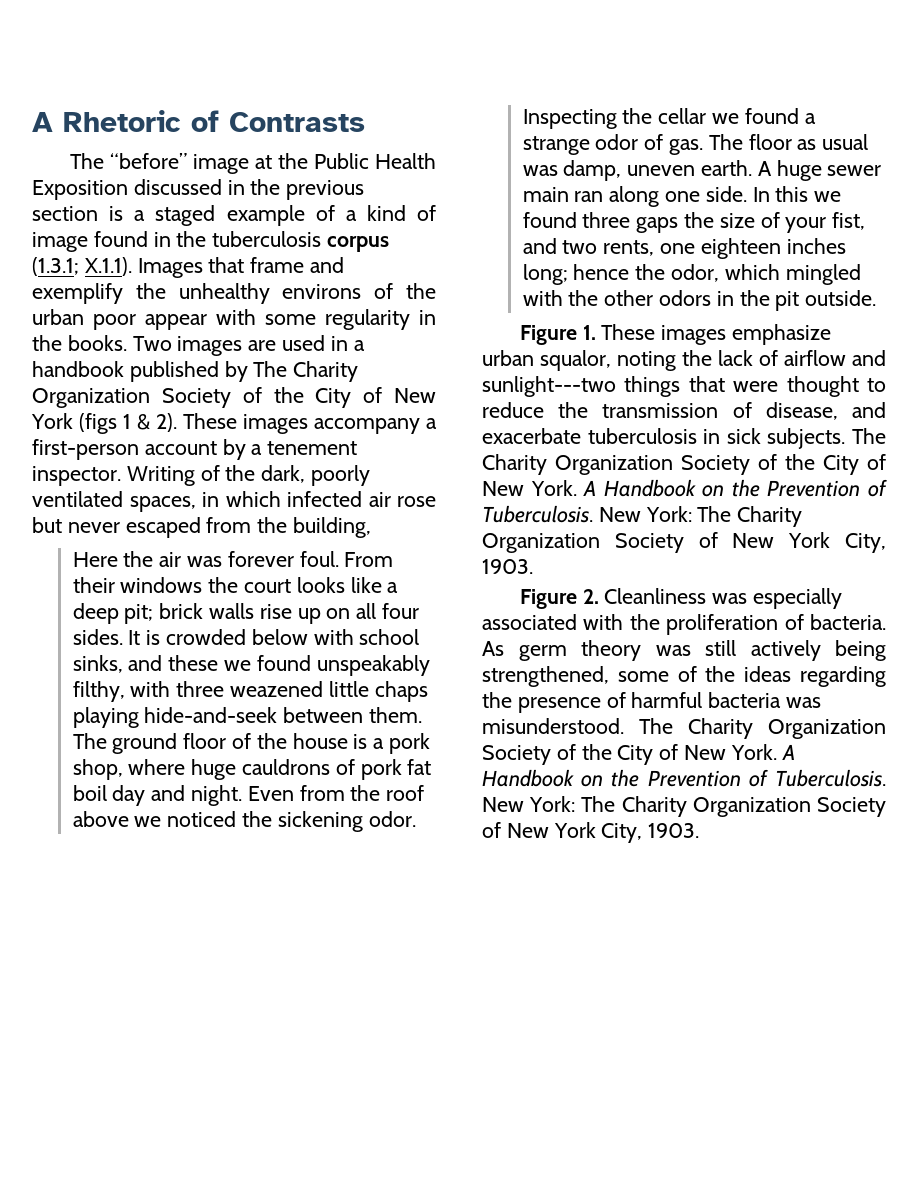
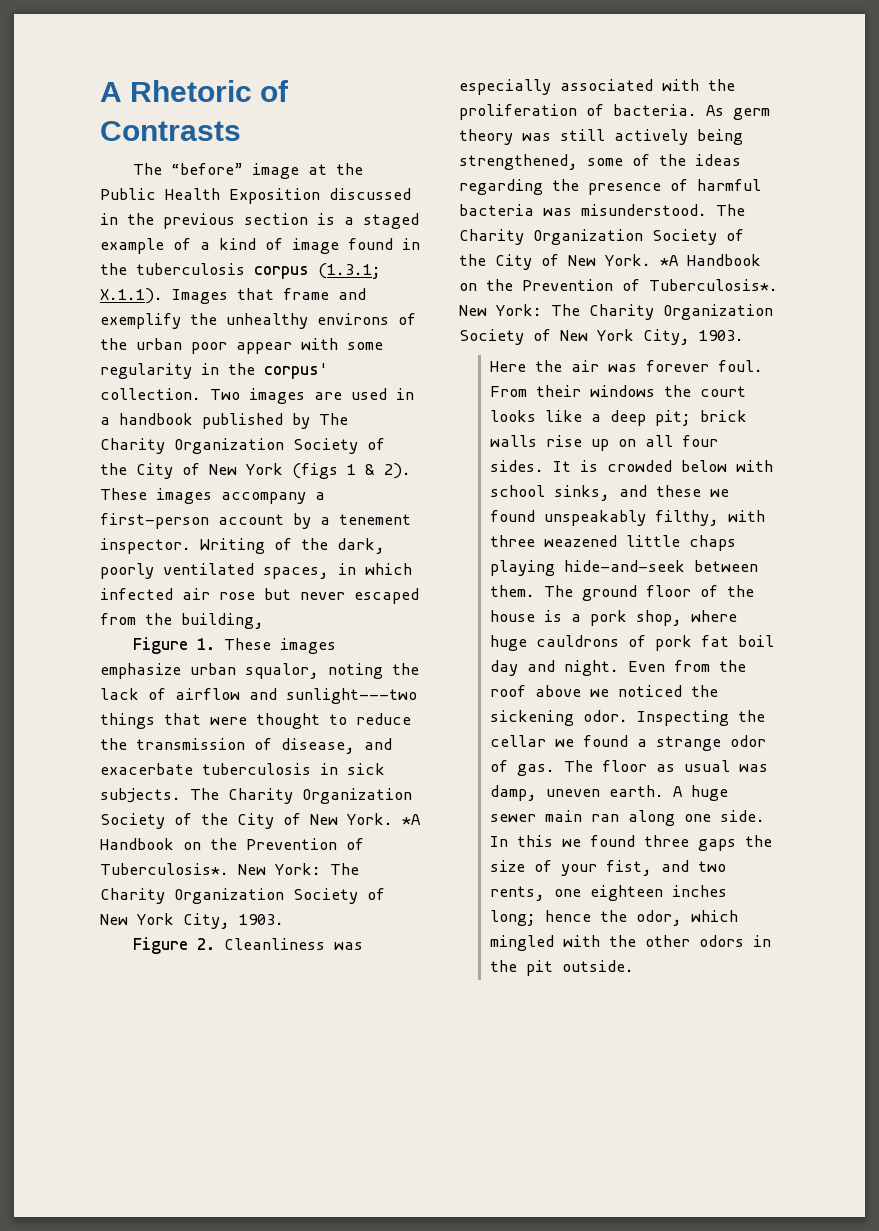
[67,335,127,351] books. -> [264,363,328,379] [100,388,201,400] corpus' collection.
(372, 527) none -> [133,637,337,654] [100,663,419,679] [100,688,417,704] [100,713,411,729] [100,738,392,754] [100,763,385,775] [100,788,412,804] [100,813,421,829] [100,838,364,850] [100,863,359,875] [100,888,385,904] [100,913,284,929] [133,937,364,954] [459,79,735,95] [459,104,770,120] [459,129,743,145] [459,154,741,170] [459,179,761,195] [459,204,745,216] [459,229,744,245] [459,254,761,270] [459,279,778,291] [459,304,773,320] [459,329,744,345] // Figure 1. These images emphasize urban squalor, noting the lack of airflow and sunlight---two things that were thought to reduce the transmission of disease, and exacerbate tuberculosis in sick subjects. The Charity Organization Society of the City of New York. *A Handbook on the Prevention of Tuberculosis*. New York: The Charity Organization Society of New York City, 1903. // Figure 2. Cleanliness was especially associated with the proliferation of bacteria. As germ theory was still actively being strengthened, some of the ideas regarding the presence of harmful bacteria was misunderstood. The Charity Organization Society of the City of New York. *A Handbook on the Prevention of Tuberculosis*. New York: The Charity Organization Society of New York City, 1903.
[519,324,831,345] [482,350,886,371] [482,376,886,397] [482,402,886,420] [482,428,886,449] [482,454,886,475] [482,479,887,497] [482,505,803,527] [482,532,887,553] [482,559,533,574] [519,588,842,609] [482,614,886,635] [482,640,886,661] [482,666,886,687] [482,692,822,713] [482,718,886,739] [482,744,795,765] [482,769,886,787] [482,796,886,817] [482,822,700,843] // Figure 1. These images emphasize urban squalor, noting the lack of airflow and sunlight---two things that were thought to reduce the transmission of disease, and exacerbate tuberculosis in sick subjects. The Charity Organization Society of the City of New York. A Handbook on the Prevention of Tuberculosis. New York: The Charity Organization Society of New York City, 1903. // Figure 2. Cleanliness was especially associated with the proliferation of bacteria. As germ theory was still actively being strengthened, some of the ideas regarding the presence of harmful bacteria was misunderstood. The Charity Organization Society of the City of New York. A Handbook on the Prevention of Tuberculosis. New York: The Charity Organization Society of New York City, 1903. -> (634, 966) none

